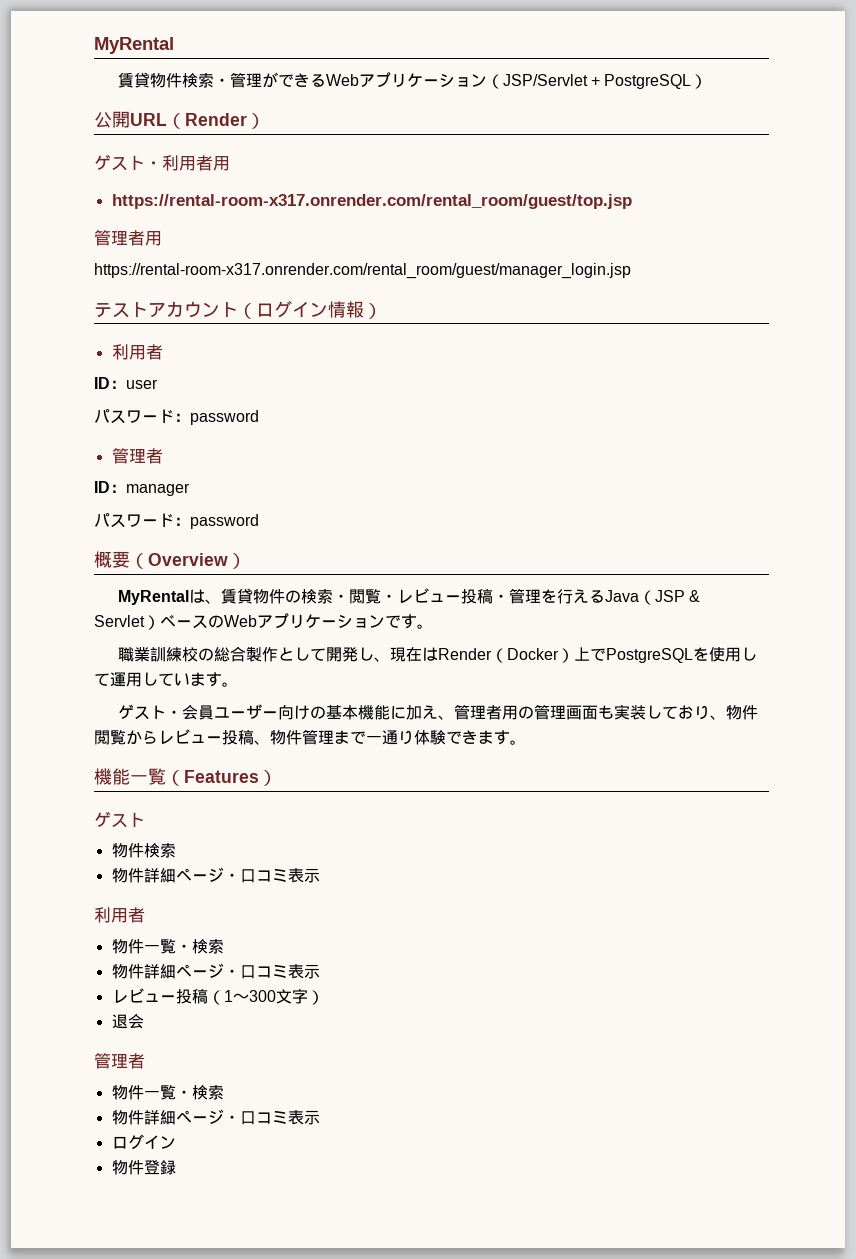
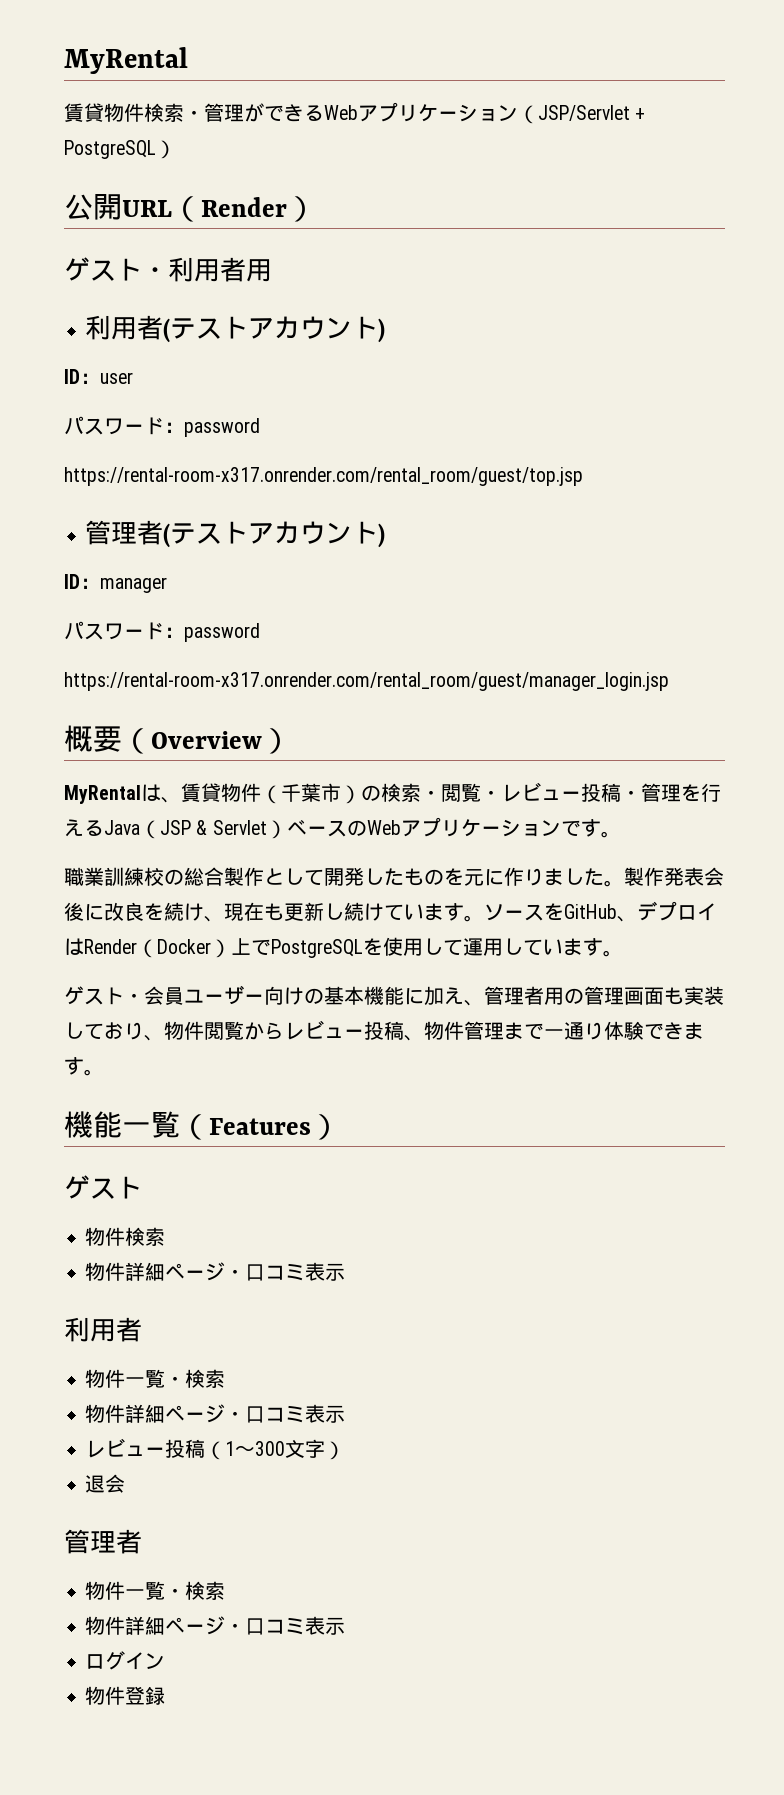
[111,194,632,209] [94,230,162,246] [94,263,631,279] [94,300,382,319] [111,344,163,360] https://rental-room-x317.onrender.com/rental_room/guest/top.jsp // 管理者用 // https://rental-room-x317.onrender.com/rental_room/guest/manager_login.jsp // テストアカウント（ログイン情報） // 利用者 -> [85,315,386,343] 利用者(テストアカウント)
[111,448,163,464] // 管理者 -> [64,467,583,486] [85,520,386,548] // https://rental-room-x317.onrender.com/rental_room/guest/top.jsp // 管理者(テストアカウント)
(259, 521) none -> [64,672,669,691] // https://rental-room-x317.onrender.com/rental_room/guest/manager_login.jsp
(285, 596) none -> [261,783,361,804] （千葉市）
[373,647,422,662] 、現在 -> [384,867,724,887] [64,901,717,922] たものを元に作りました。製作発表会後に改良を続け、現在も更新し続けています。ソースをGitHub、デプロイ

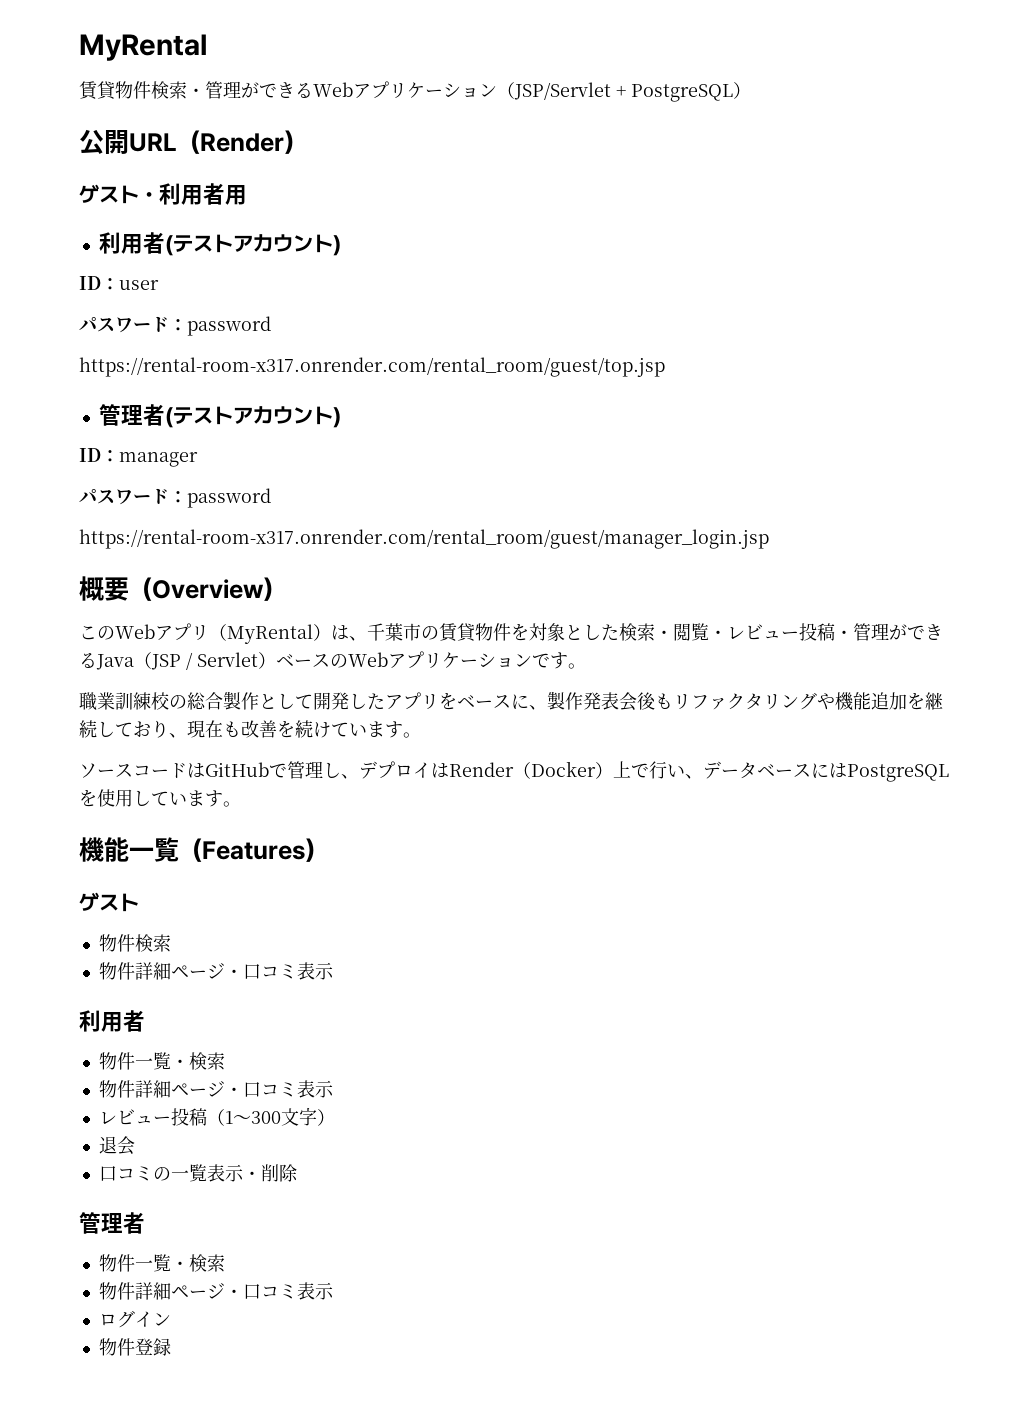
[64,783,381,804] MyRentalは、賃貸物件（千葉市）の -> [79,623,619,644] このWebアプリ（MyRental）は、千葉市の賃貸物件を対象とした
[681,783,721,802] [64,819,84,837] を行え -> [889,624,943,640] ができ
[196,820,208,835] & -> [186,652,193,670] /
[404,867,724,887] [64,902,204,921] ものを元に作りました。製作発表会後に改良を続け -> [385,691,943,711] [79,720,169,738] アプリをベースに、製作発表会後もリファクタリングや機能追加を継続しており
[284,902,344,921] 更新し -> [241,720,295,738] 改善を
[484,903,617,921] ソースをGitHub -> [79,761,341,779] // ソースコードはGitHubで管理し
(271, 947) none -> [649,761,847,779] 行い、データベースには
[463,938,623,957] [64,985,724,1006] [64,1020,704,1041] [64,1057,104,1076] 運用しています。 // ゲスト・会員ユーザー向けの基本機能に加え、管理者用の管理画面も実装しており、物件閲覧からレビュー投稿、物件管理まで一通り体験できます。 -> [169,790,241,807] います。
(126, 1483) none -> [98,1164,298,1182] // 口コミの一覧表示・削除

